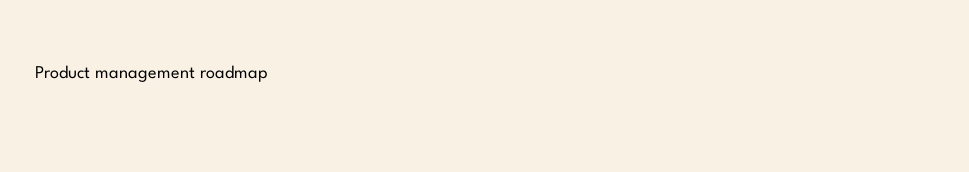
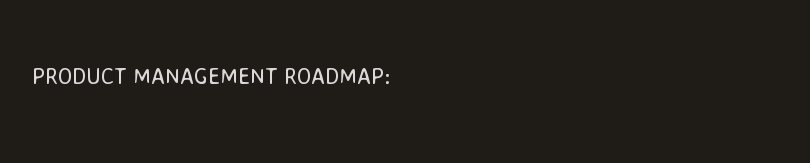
[35,65,268,82] Product management roadmap -> [32,68,390,84] PRODUCT MANAGEMENT ROADMAP:

